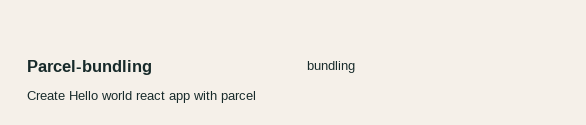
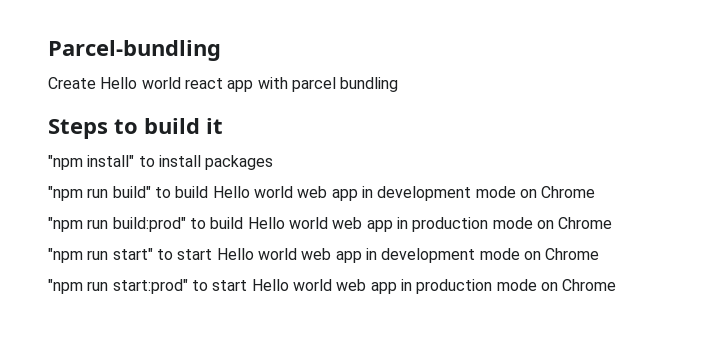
(355, 67) none -> [48,118,223,139] [48,155,274,170] [48,186,596,201] [48,217,613,232] [48,248,600,263] [48,279,617,294] // Steps to build it // "npm install" to install packages // "npm run build" to build Hello world web app in development mode on Chrome // "npm run build:prod" to build Hello world web app in production mode on Chrome // "npm run start" to start Hello world web app in development mode on Chrome // "npm run start:prod" to start Hello world web app in production mode on Chrome

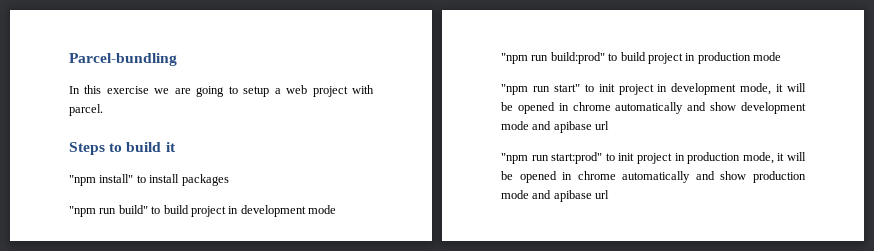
[48,77,399,92] Create Hello world react app with parcel bundling -> [69,85,375,97] [69,104,103,116] In this exercise we are going to setup a web project with parcel.
[212,186,596,201] Hello world web app in development mode on Chrome -> [190,205,336,217] project in development mode
[247,217,613,232] Hello world web app in production mode on Chrome -> [647,52,781,64] project in production mode
[177,248,600,263] [48,279,617,294] start Hello world web app in development mode on Chrome // "npm run start:prod" to start Hello world web app in production mode on Chrome -> [598,83,806,95] [501,102,806,114] [501,121,610,133] [501,152,806,164] [501,171,806,183] [501,190,610,202] init project in development mode, it will be opened in chrome automatically and show development mode and apibase url // "npm run start:prod" to init project in production mode, it will be opened in chrome automatically and show production mode and apibase url

